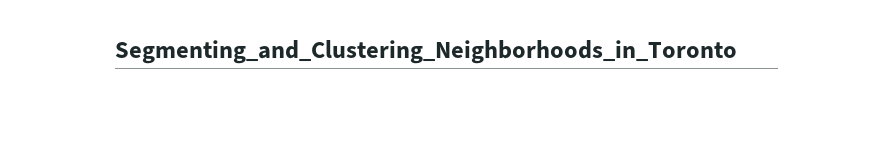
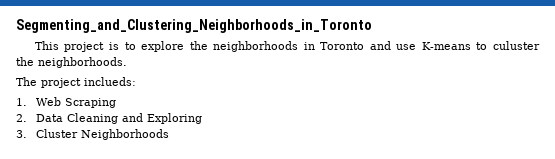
(737, 52) none -> [34,41,541,52] [16,57,127,68] [16,77,136,88] [16,97,116,108] [16,113,202,124] [16,129,169,140] // This project is to explore the neighborhoods in Toronto and use K-means to culuster the neighborhoods. // The project inclueds: // 1. Web Scraping // 2. Data Cleaning and Exploring // 3. Cluster Neighborhoods

